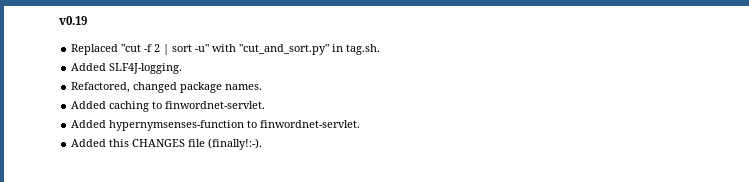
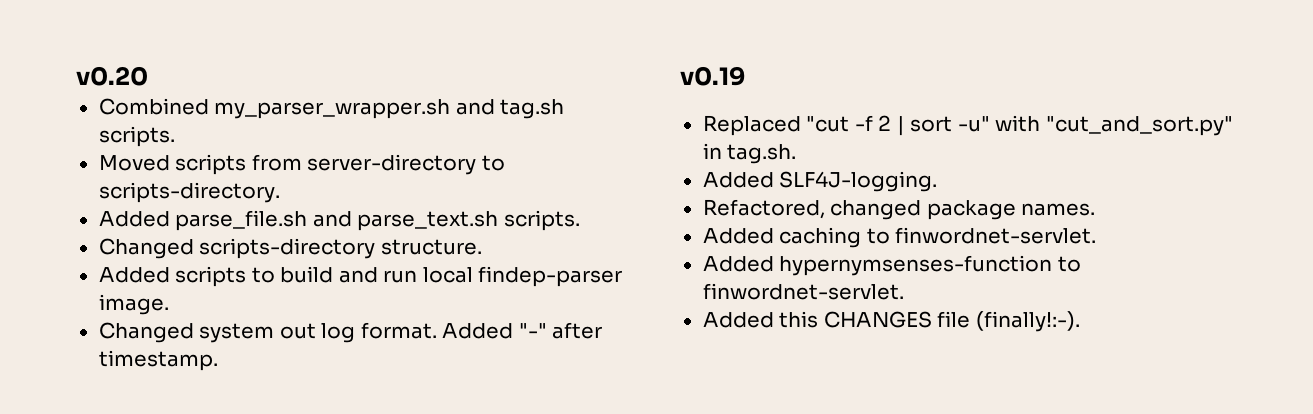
(59, 20) none -> [76,66,148,86] [98,98,565,119] [98,126,175,147] [98,154,505,175] [98,182,280,203] [98,210,580,231] [98,238,482,259] [98,266,623,287] [98,294,169,315] [98,322,603,343] [98,350,218,371] v0.20 // Combined my_parser_wrapper.sh and tag.sh scripts. // Moved scripts from server-directory to scripts-directory. // Added parse_file.sh and parse_text.sh scripts. // Changed scripts-directory structure. // Added scripts to build and run local findep-parser image. // Changed system out log format. Added "-" after timestamp. //

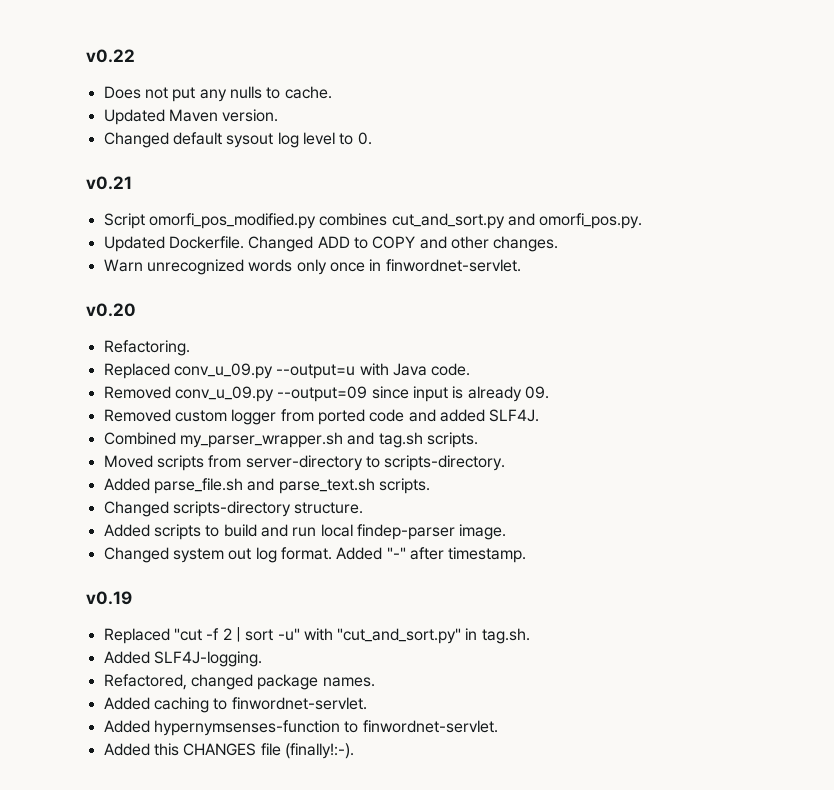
[76,66,148,86] v0.20 -> [86,49,135,63] [103,86,332,102] [103,109,279,125] [103,132,372,148] [86,176,132,190] [103,213,643,229] [103,236,559,252] [103,259,521,275] [86,303,136,317] [103,340,190,356] [103,363,471,379] [103,386,549,402] [103,409,540,425] v0.22 // Does not put any nulls to cache. // Updated Maven version. // Changed default sysout log level to 0. // v0.21 // Script omorfi_pos_modified.py combines cut_and_sort.py and omorfi_pos.py. // Updated Dockerfile. Changed ADD to COPY and other changes. // Warn unrecognized words only once in finwordnet-servlet. // v0.20 // Refactoring. // Replaced conv_u_09.py --output=u with Java code. // Removed conv_u_09.py --output=09 since input is already 09. // Removed custom logger from ported code and added SLF4J.

